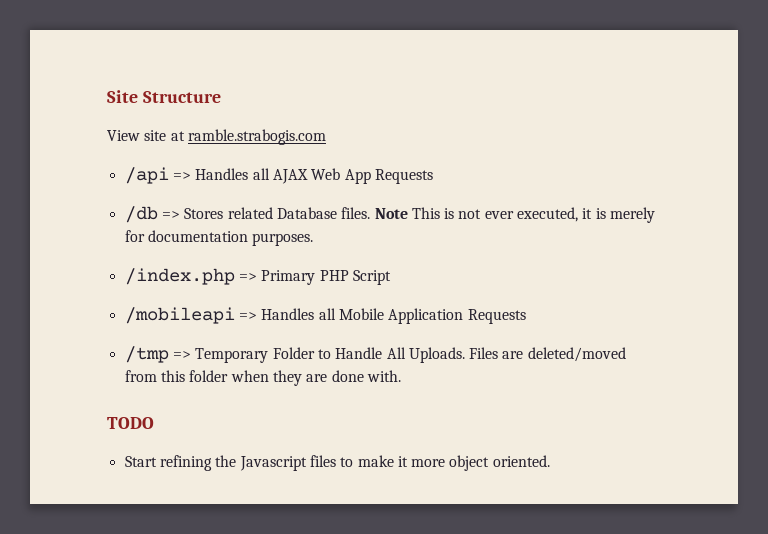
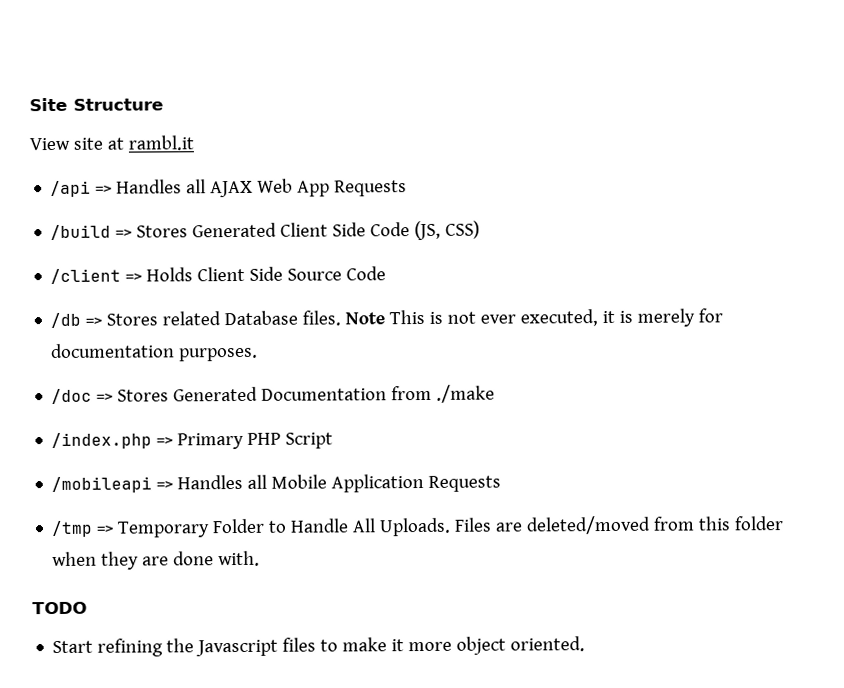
[187,129,326,145] ramble.strabogis.com -> [127,135,194,151] rambl.it
(433, 176) none -> [50,220,481,241] [50,266,387,285] // /build => Stores Generated Client Side Code (JS, CSS) // /client => Holds Client Side Source Code
(314, 239) none -> [51,384,496,405] // /doc => Stores Generated Documentation from ./make

